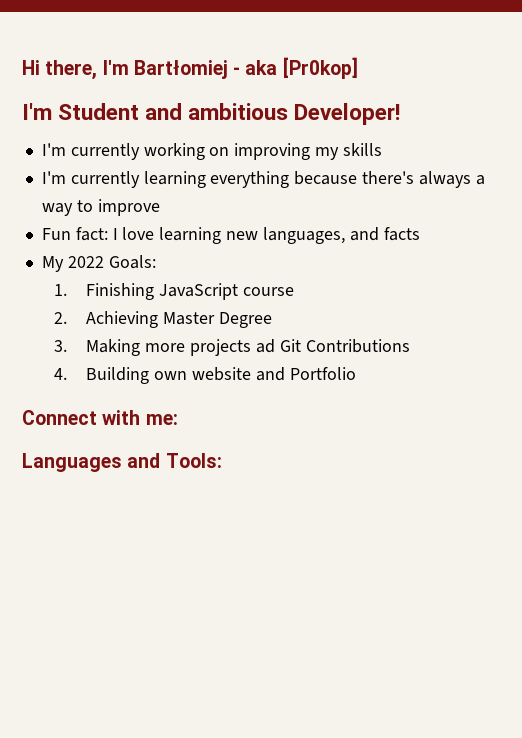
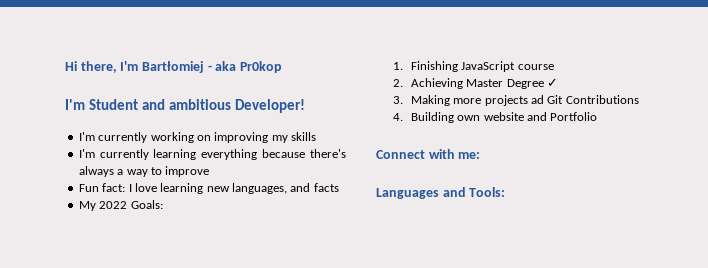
[282,57,358,79] [Pr0kop] -> [239,61,282,73] Pr0kop
(273, 320) none -> [547,78,559,87] ✓

